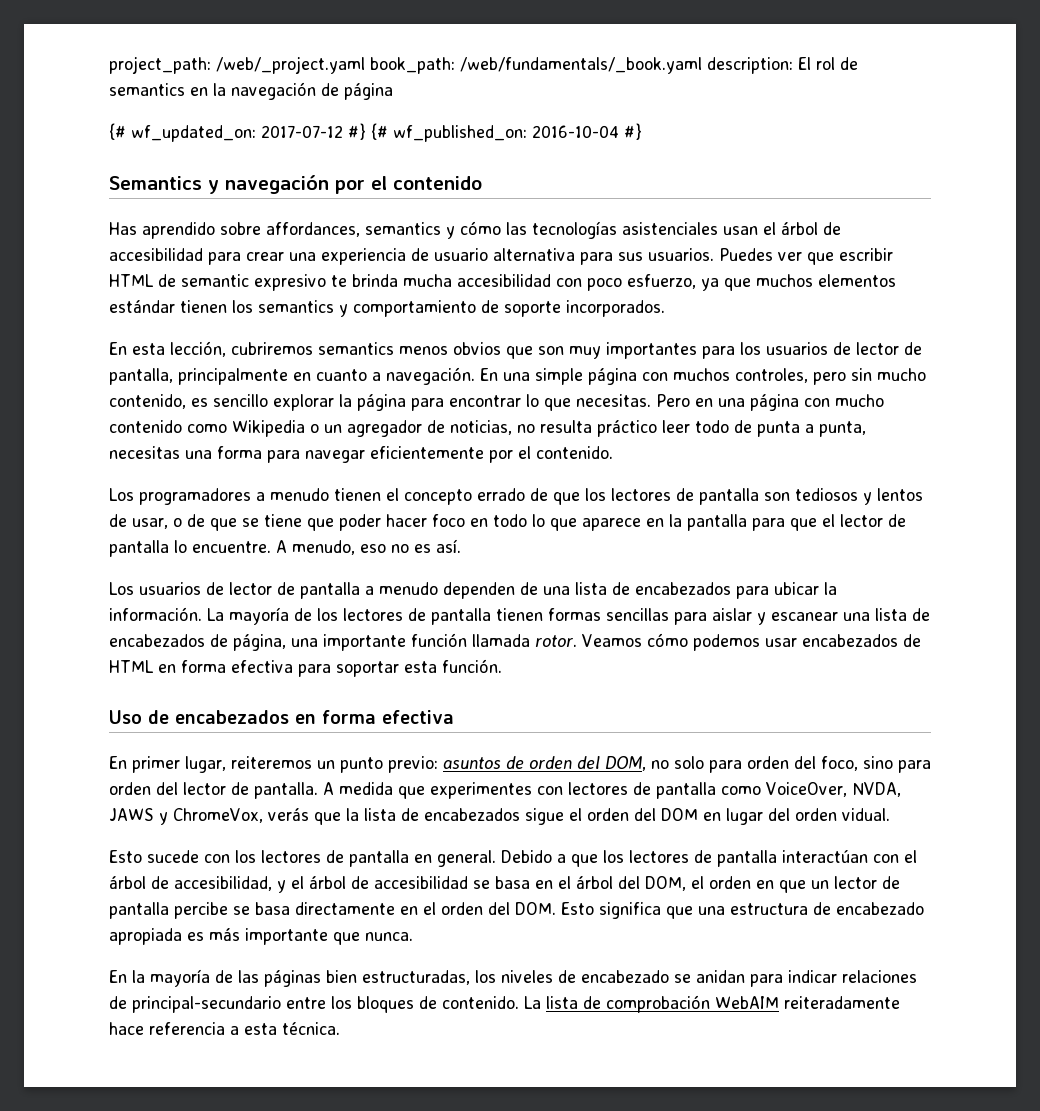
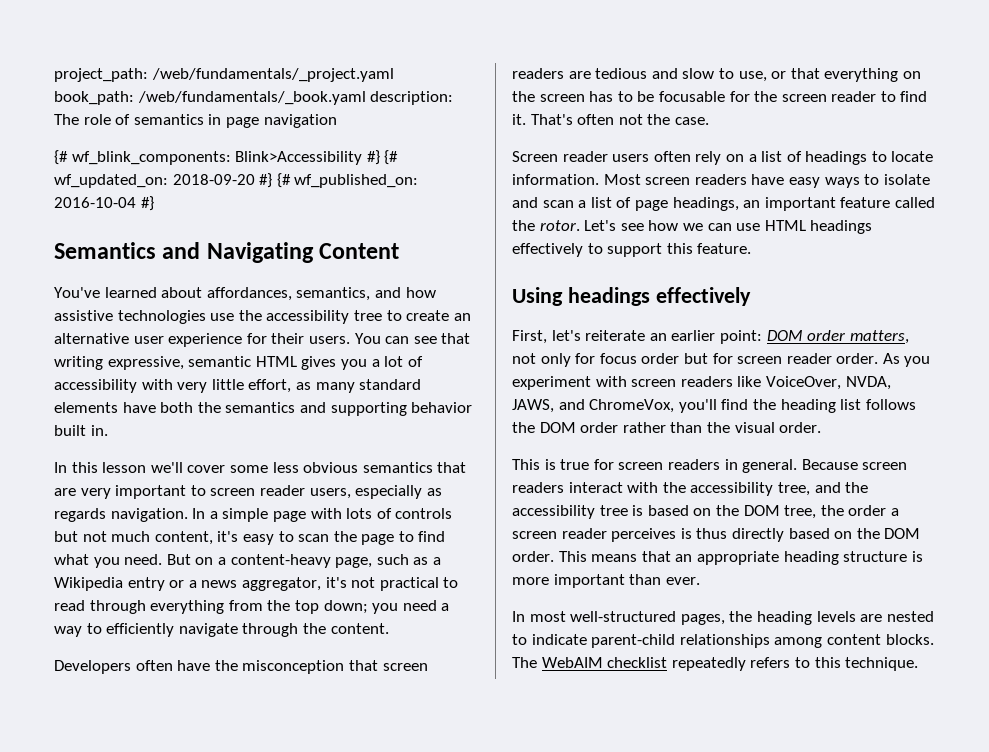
[216,56,365,74] /web/_project.yaml -> [151,68,394,82] /web/fundamentals/_project.yaml
[798,57,858,70] [109,82,393,100] [109,123,343,142] El rol de semantics en la navegación de página // {# wf_updated_on: 2017-07-12 -> [54,114,337,128] [54,150,399,165] [54,174,255,188] The role of semantics in page navigation // {# wf_blink_components: Blink>Accessibility #} {# wf_updated_on: 2018-09-20
[208,175,482,194] [109,221,841,239] [109,248,893,265] [109,274,896,291] [109,300,665,317] [109,341,922,359] [109,367,926,385] [109,394,884,411] [109,420,866,437] [109,446,613,463] [109,488,923,505] [109,514,906,531] [109,539,461,557] [109,582,837,599] [109,607,930,625] [109,633,921,651] [109,659,502,677] [109,710,454,724] [109,756,931,773] [109,782,901,799] [109,808,890,825] [109,850,917,867] [109,876,900,893] [109,902,924,919] [109,928,413,945] [109,969,917,987] [109,995,900,1013] [109,1022,340,1035] y navegación por el contenido // Has aprendido sobre affordances, semantics y cómo las tecnologías asistenciales usan el árbol de accesibilidad para crear una experiencia de usuario alternativa para sus usuarios. Puedes ver que escribir HTML de semantic expresivo te brinda mucha accesibilidad con poco esfuerzo, ya que muchos elementos estándar tienen los semantics y comportamiento de soporte incorporados. // En esta lección, cubriremos semantics menos obvios que son muy importantes para los usuarios de lector de pantalla, principalmente en cuanto a navegación. En una simple página con muchos controles, pero sin mucho contenido, es sencillo explorar la página para encontrar lo que necesitas. Pero en una página con mucho contenido como Wikipedia o un agregador de noticias, no resulta práctico leer todo de punta a punta, necesitas una forma para navegar eficientemente por el contenido. // Los programadores a menudo tienen el concepto errado de que los lectores de pantalla son tediosos y lentos de usar, o de que se tiene que poder hacer foco en todo lo que aparece en la pantalla para que el lector de pantalla lo encuentre. A menudo, eso no es así. // Los usuarios de lector de pantalla a menudo dependen de una lista de encabezados para ubicar la información. La mayoría de los lectores de pantalla tienen formas sencillas para aislar y escanear una lista de encabezados de página, una importante función llamada rotor. Veamos cómo podemos usar encabezados de HTML en forma efectiva para soportar esta función. // Uso de encabezados en forma efectiva // En primer lugar, reiteremos un punto previo: asuntos de orden del DOM, no solo para orden del foco, sino para orden del lector de pantalla. A medida que experimentes con lectores de pantalla como VoiceOver, NVDA, JAWS y ChromeVox, verás que la lista de encabezados sigue el orden del DOM en lugar del orden vidual. // Esto sucede con los lectores de pantalla en general. Debido a que los lectores de pantalla interactúan con el árbol de accesibilidad, y el árbol de accesibilidad se basa en el árbol del DOM, el orden en que un lector de pantalla percibe se basa directamente en el orden del DOM. Esto significa que una estructura de encabezado apropiada es más importante que nunca. // En la mayoría de las páginas bien estructuradas, los niveles de encabezado se anidan para indicar relaciones de principal-secundario entre los bloques de contenido. La lista de comprobación WebAIM reiteradamente hace referencia a esta técnica. -> [162,242,400,263] [54,287,436,301] [54,310,471,324] [54,333,471,347] [54,356,423,370] [54,379,422,393] [54,402,473,416] [54,425,108,436] [54,462,467,473] [54,485,442,499] [54,508,453,522] [54,531,446,545] [54,554,441,568] [54,577,459,591] [54,600,450,614] [54,623,389,637] [54,660,428,674] [512,68,921,82] [512,91,928,102] [512,114,709,125] [512,151,934,165] [512,174,930,188] [512,197,935,211] [512,220,873,234] [512,243,752,257] [512,287,751,306] [512,330,909,344] [512,353,931,367] [512,376,891,390] [512,399,916,413] [512,422,822,433] [512,459,908,473] [512,482,869,496] [512,505,899,519] [512,528,921,542] [512,551,923,565] [512,574,700,588] [512,611,934,625] [512,634,934,648] [512,657,919,671] and Navigating Content // You've learned about affordances, semantics, and how assistive technologies use the accessibility tree to create an alternative user experience for their users. You can see that writing expressive, semantic HTML gives you a lot of accessibility with very little effort, as many standard elements have both the semantics and supporting behavior built in. // In this lesson we'll cover some less obvious semantics that are very important to screen reader users, especially as regards navigation. In a simple page with lots of controls but not much content, it's easy to scan the page to find what you need. But on a content-heavy page, such as a Wikipedia entry or a news aggregator, it's not practical to read through everything from the top down; you need a way to efficiently navigate through the content. // Developers often have the misconception that screen readers are tedious and slow to use, or that everything on the screen has to be focusable for the screen reader to find it. That's often not the case. // Screen reader users often rely on a list of headings to locate information. Most screen readers have easy ways to isolate and scan a list of page headings, an important feature called the rotor. Let's see how we can use HTML headings effectively to support this feature. // Using headings effectively // First, let's reiterate an earlier point: DOM order matters, not only for focus order but for screen reader order. As you experiment with screen readers like VoiceOver, NVDA, JAWS, and ChromeVox, you'll find the heading list follows the DOM order rather than the visual order. // This is true for screen readers in general. Because screen readers interact with the accessibility tree, and the accessibility tree is based on the DOM tree, the order a screen reader perceives is thus directly based on the DOM order. This means that an appropriate heading structure is more important than ever. // In most well-structured pages, the heading levels are nested to indicate parent-child relationships among content blocks. The WebAIM checklist repeatedly refers to this technique.

